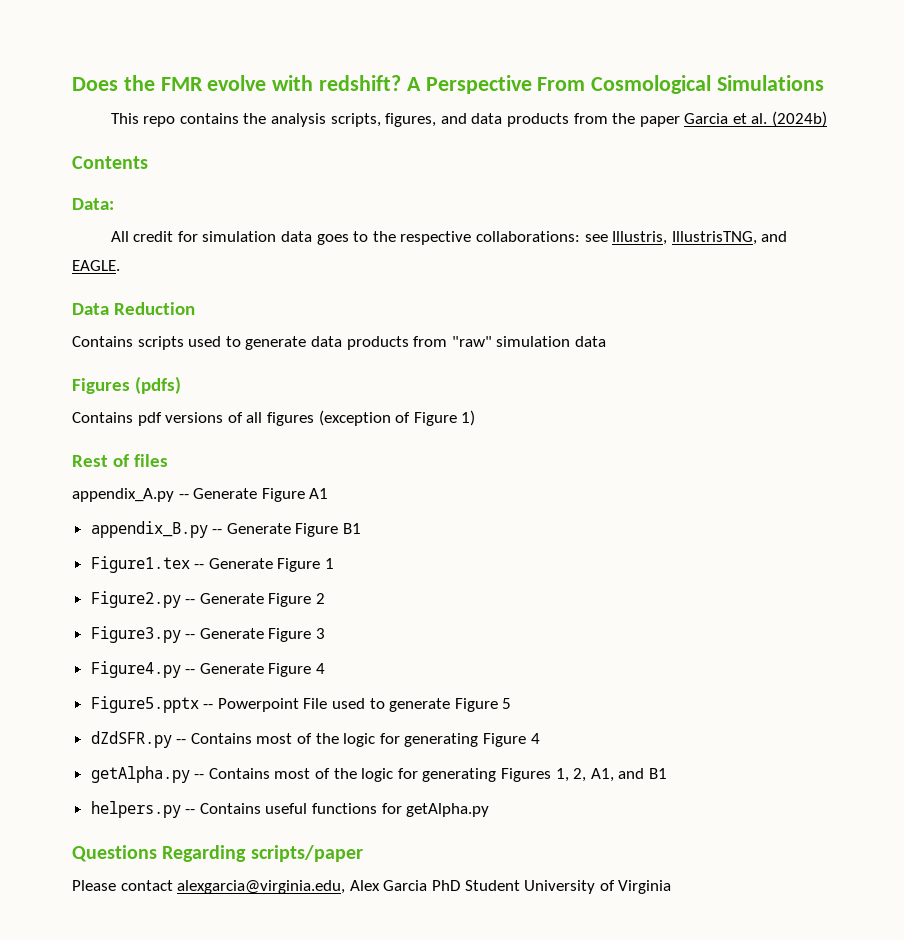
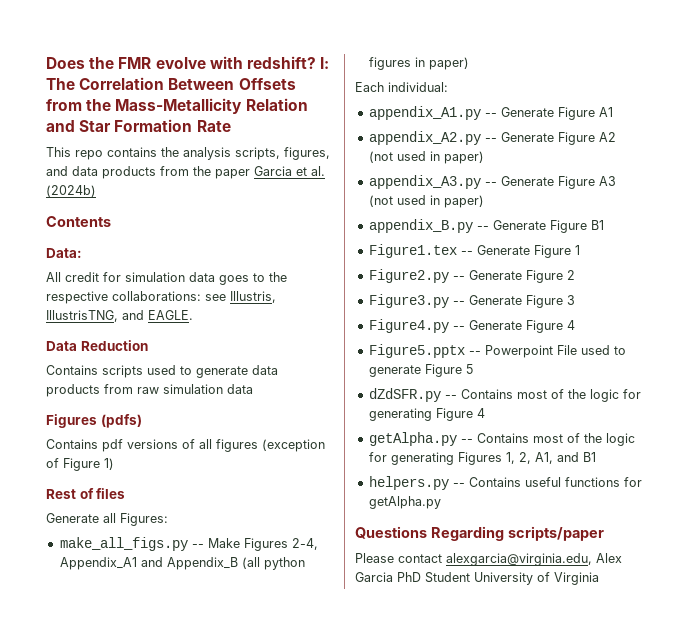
[406,75,825,94] A Perspective From Cosmological Simulations -> [320,57,330,69] [46,77,296,90] [46,98,308,114] [46,119,231,132] I: The Correlation Between Offsets from the Mass-Metallicity Relation and Star Formation Rate
[451,336,492,347] "raw" -> [137,387,159,394] raw
[72,488,329,502] appendix_A.py -- Generate Figure A1 -> [46,513,168,526] [59,537,318,551] [59,557,305,570] [368,57,469,70] [355,82,448,92] [368,106,613,120] [368,131,616,145] [368,151,484,164] [368,175,616,189] [368,195,484,208] Generate all Figures: // make_all_figs.py -- Make Figures 2-4, Appendix_A1 and Appendix_B (all python figures in paper) // Each individual: // appendix_A1.py -- Generate Figure A1 // appendix_A2.py -- Generate Figure A2 (not used in paper) // appendix_A3.py -- Generate Figure A3 (not used in paper)

